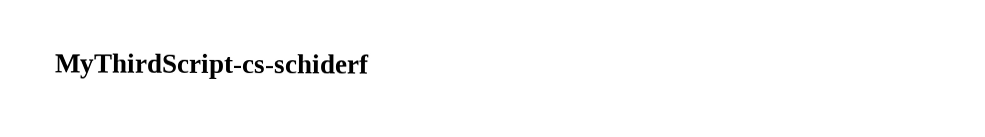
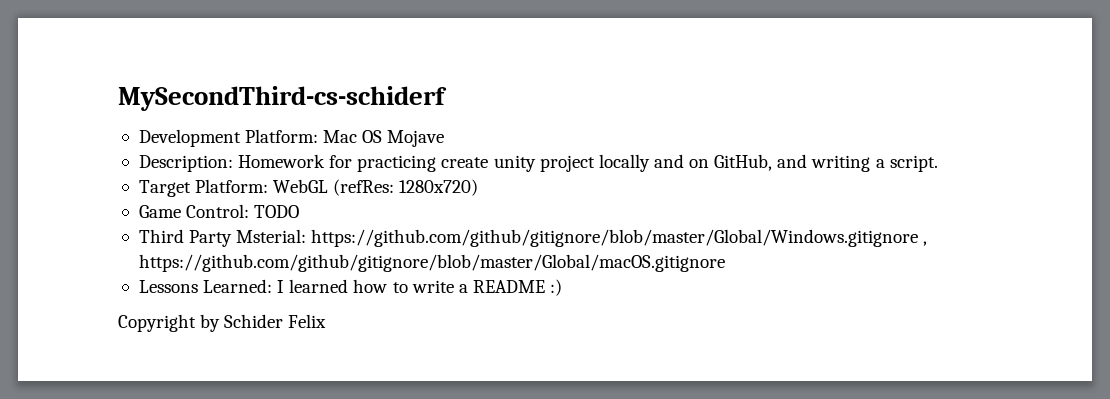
[54,53,370,80] MyThirdScript-cs-schiderf -> [118,86,447,111] [138,129,445,147] [138,154,938,172] [138,179,479,197] [138,204,300,218] [138,229,928,247] [138,254,725,272] [138,279,563,296] [118,314,327,332] MySecondThird-cs-schiderf // Development Platform: Mac OS Mojave // Description: Homework for practicing create unity project locally and on GitHub, and writing a script. // Target Platform: WebGL (refRes: 1280x720) // Game Control: TODO // Third Party Msterial: https://github.com/github/gitignore/blob/master/Global/Windows.gitignore , https://github.com/github/gitignore/blob/master/Global/macOS.gitignore // Lessons Learned: I learned how to write a README :) // Copyright by Schider Felix

